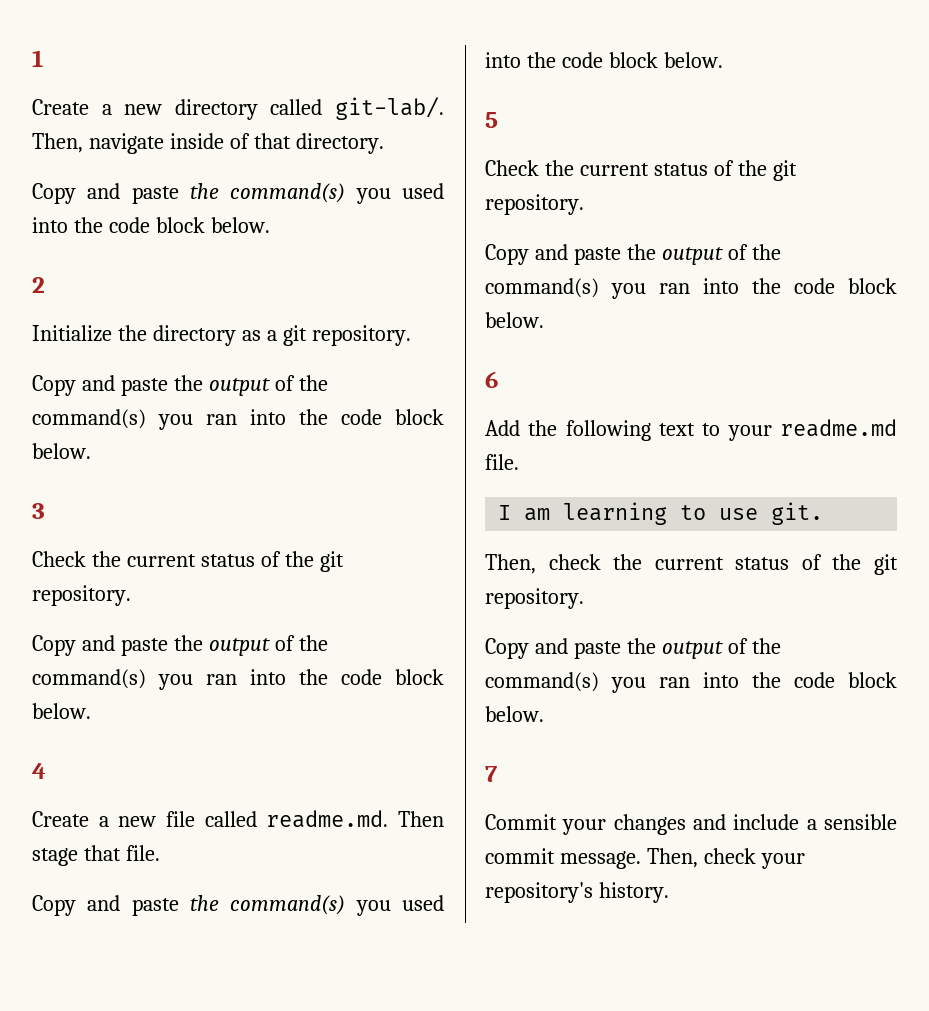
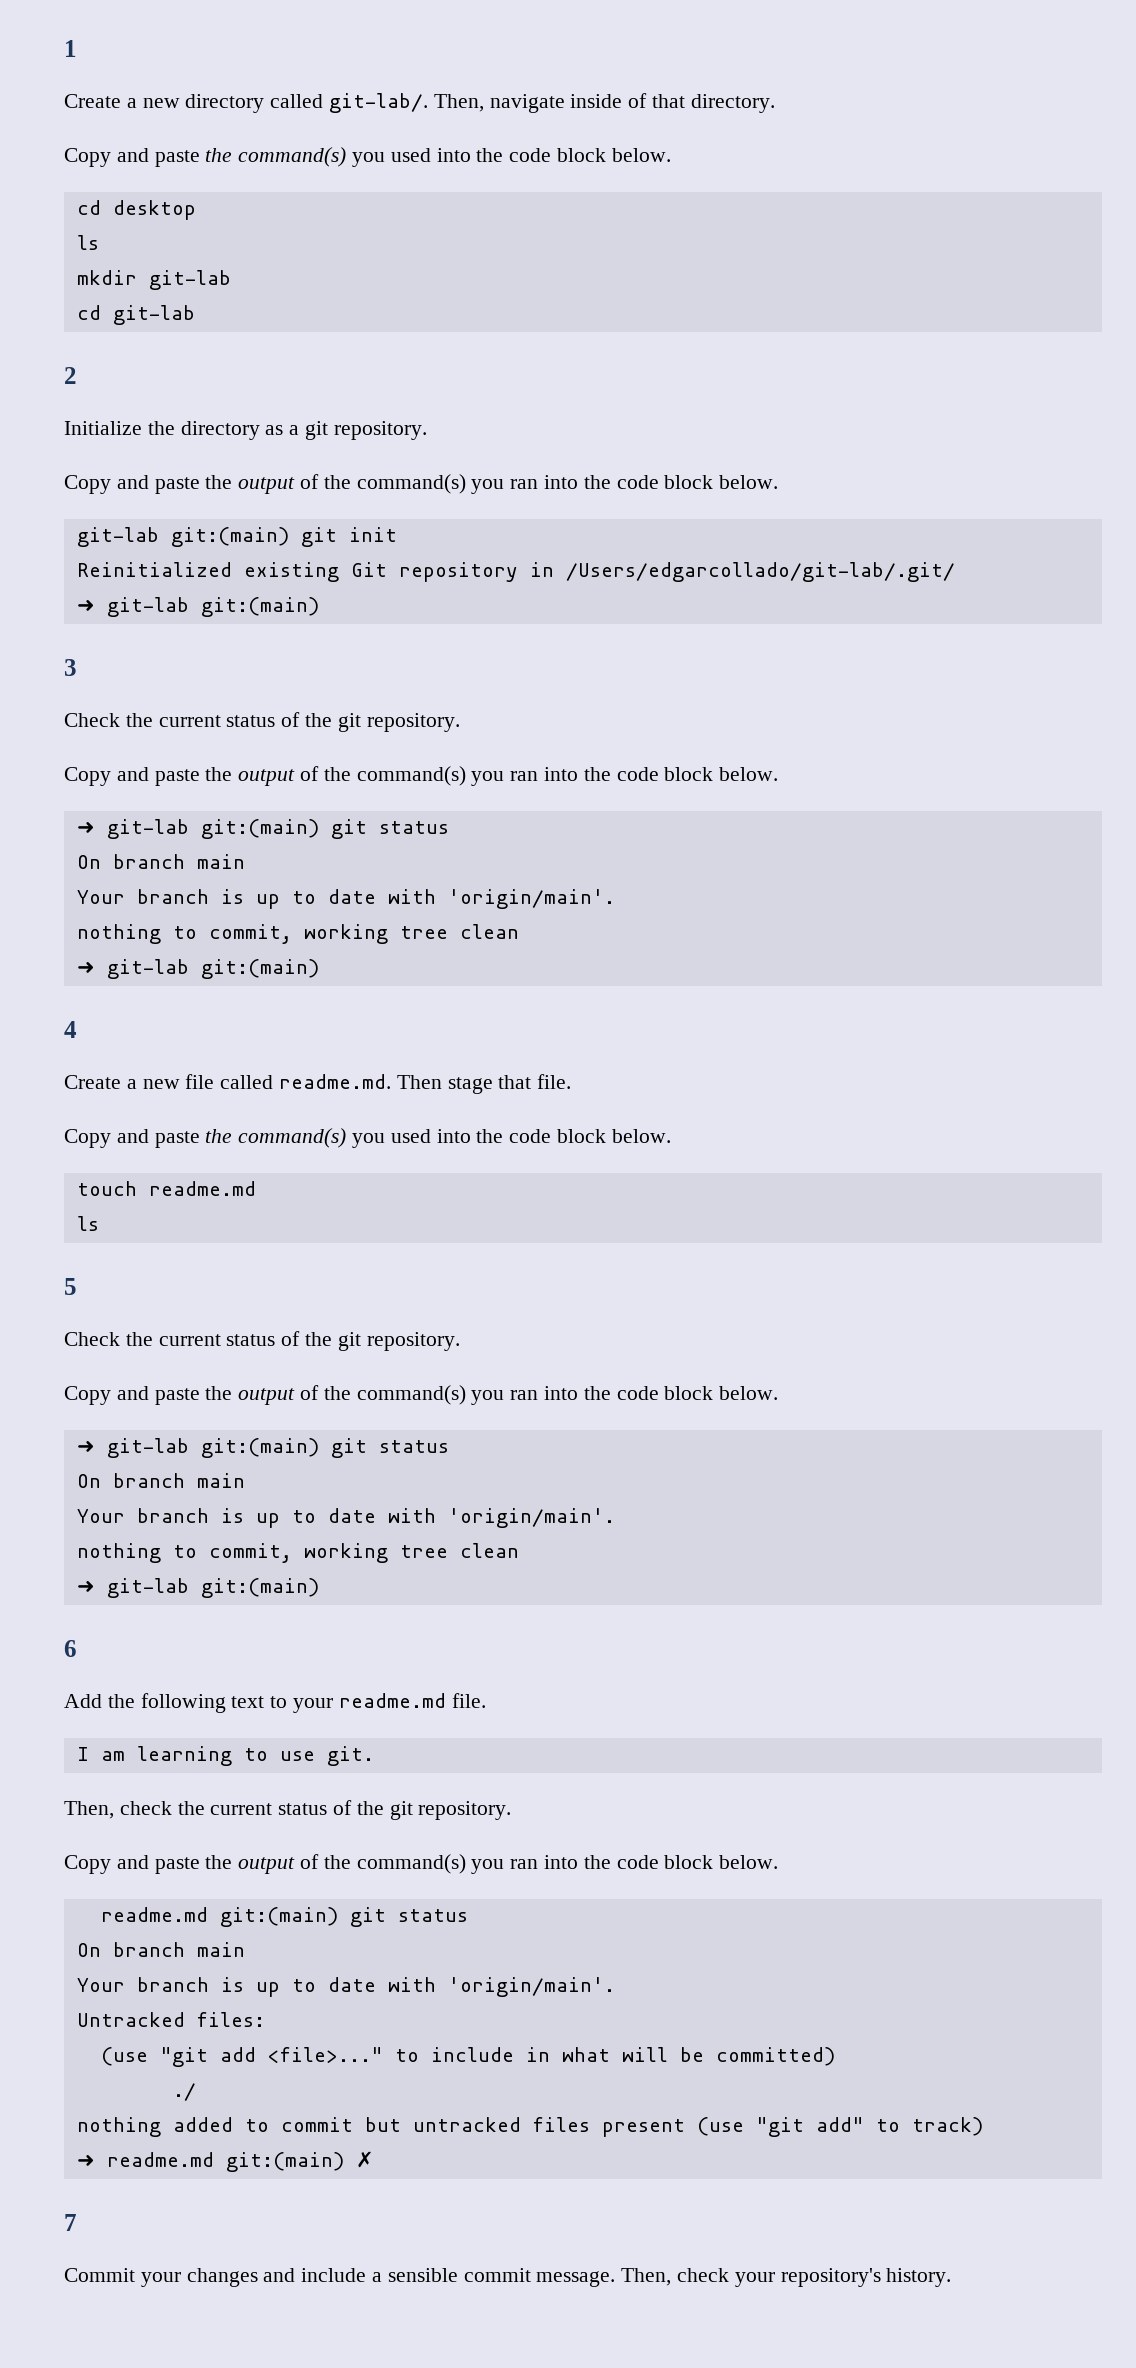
(270, 225) none -> [76,200,196,220] [76,235,99,250] [76,270,231,290] [76,305,195,325] // cd desktop // ls // mkdir git-lab // cd git-lab
(91, 451) none -> [76,527,397,547] [76,562,955,582] [76,597,319,617] // git-lab git:(main) git init // Reinitialized existing Git repository in /Users/edgarcollado/git-lab/.git/ // ➜ git-lab git:(main)
(91, 711) none -> [76,819,449,839] [76,854,245,869] [76,889,615,909] [76,924,519,944] [76,959,319,979] // ➜ git-lab git:(main) git status // On branch main // Your branch is up to date with 'origin/main'. // nothing to commit, working tree clean // ➜ git-lab git:(main)
(723, 60) none -> [76,1181,256,1196] [76,1216,99,1231] // touch readme.md // ls
(544, 320) none -> [76,1438,449,1458] [76,1473,245,1488] [76,1508,615,1528] [76,1543,519,1563] [76,1578,319,1598] // ➜ git-lab git:(main) git status // On branch main // Your branch is up to date with 'origin/main'. // nothing to commit, working tree clean // ➜ git-lab git:(main)
(544, 714) none -> [100,1907,468,1927] [76,1942,245,1957] [76,1977,615,1997] [76,2012,265,2027] [100,2047,835,2067] [172,2083,196,2101] [76,2117,983,2137] [76,2151,374,2172] // readme.md git:(main) git status // On branch main // Your branch is up to date with 'origin/main'. // Untracked files: // (use "git add <file>..." to include in what will be committed) // ./ // nothing added to commit but untracked files present (use "git add" to track) // ➜ readme.md git:(main) ✗

